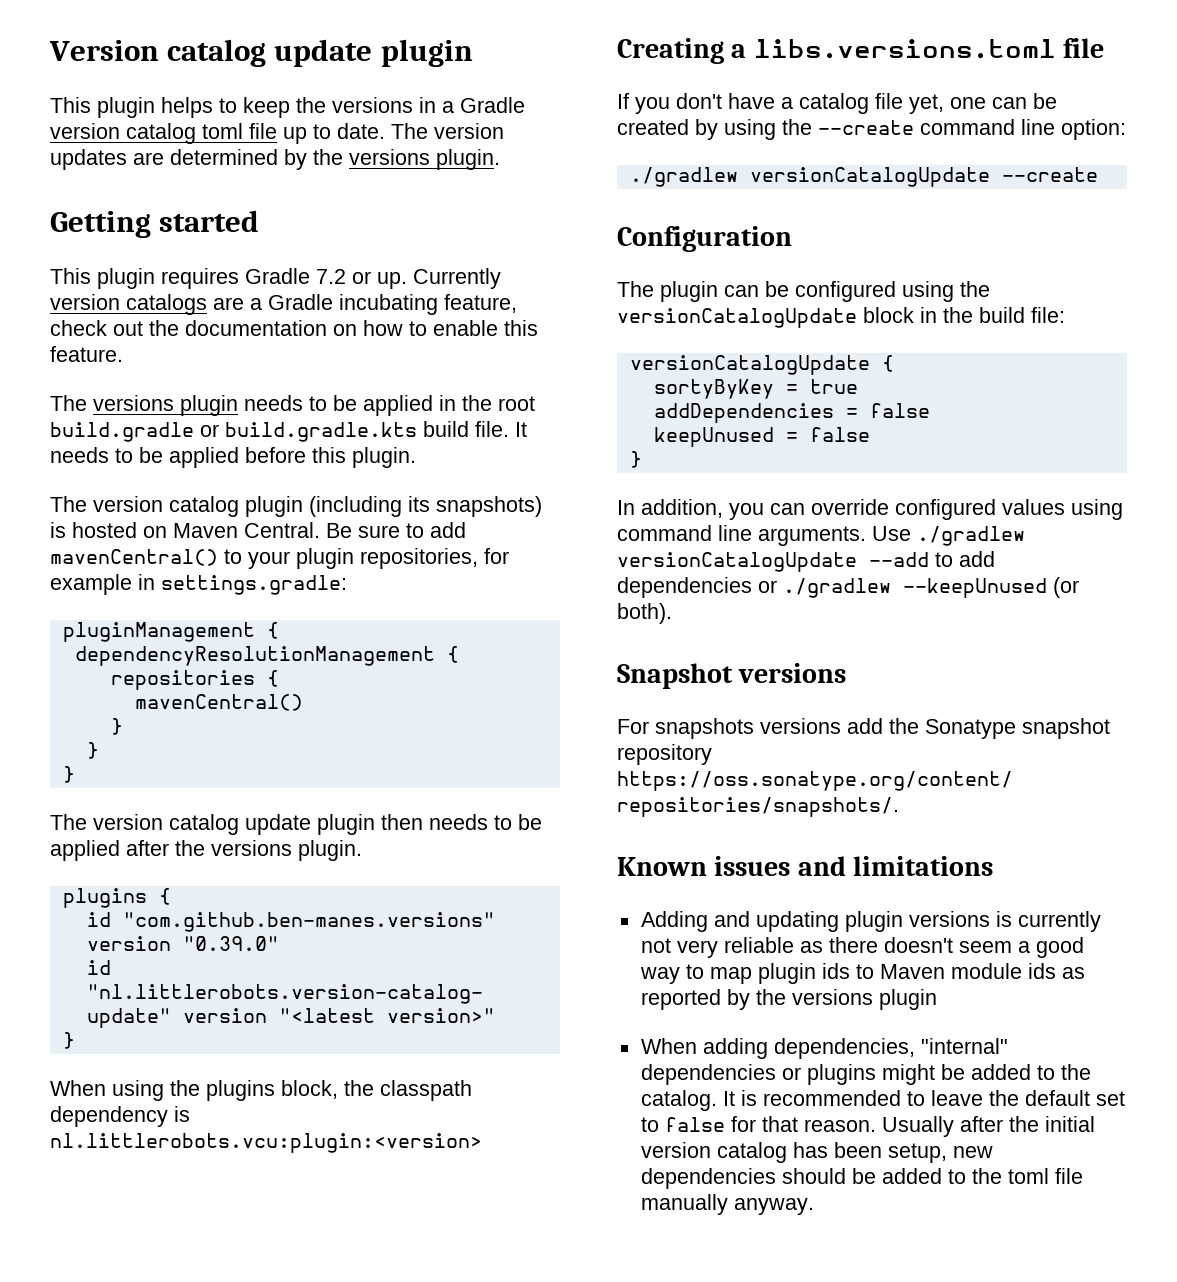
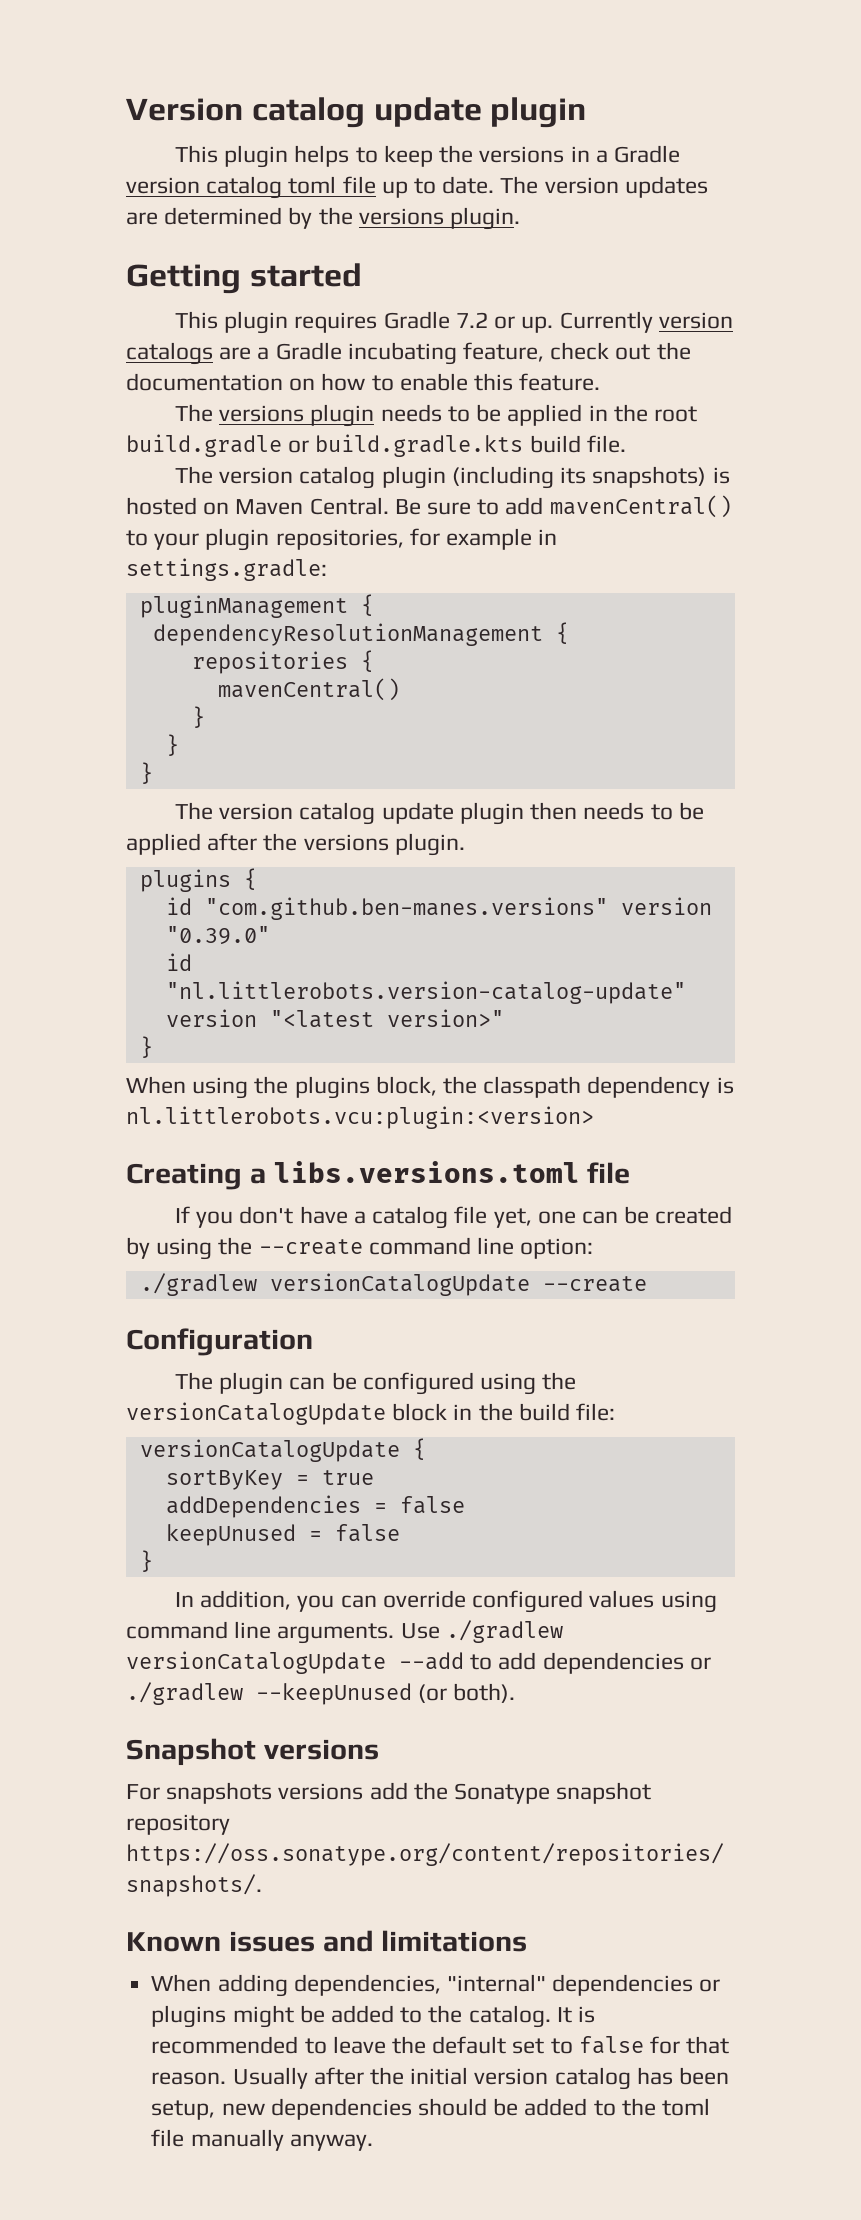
[515,422,527,437] [50,447,416,468] It needs to be applied before this plugin. -> (626, 444) none
[653,379,774,399] sortyByKey -> [165,1470,283,1490] sortByKey
[640,911,1101,932] [640,937,1084,958] [639,963,1085,984] [640,989,937,1010] // Adding and updating plugin versions is currently not very reliable as there doesn't seem a good way to map plugin ids to Maven module ids as reported by the versions plugin -> (528, 1941) none

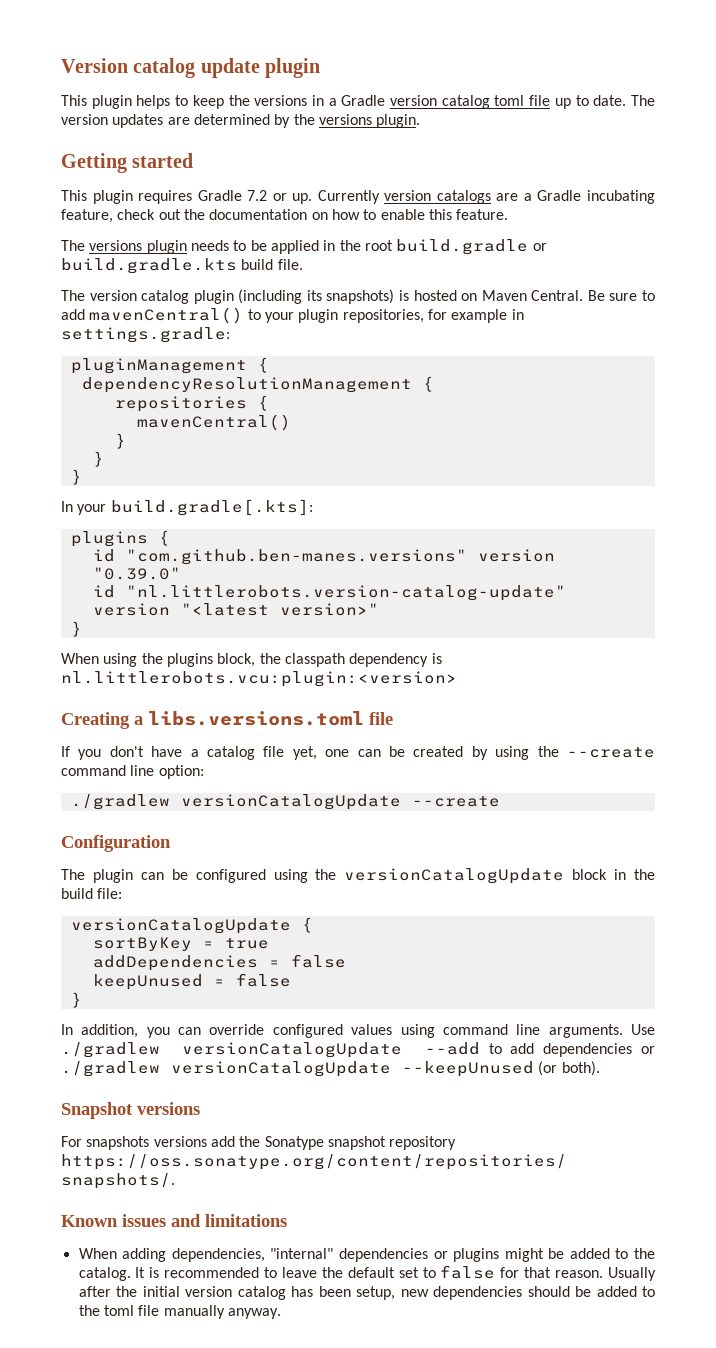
[175,802,704,825] [126,833,465,856] The version catalog update plugin then needs to be applied after the versions plugin. -> [61,499,313,516] In your build.gradle[.kts]:
(243, 1693) none -> [171,1061,391,1077] versionCatalogUpdate

